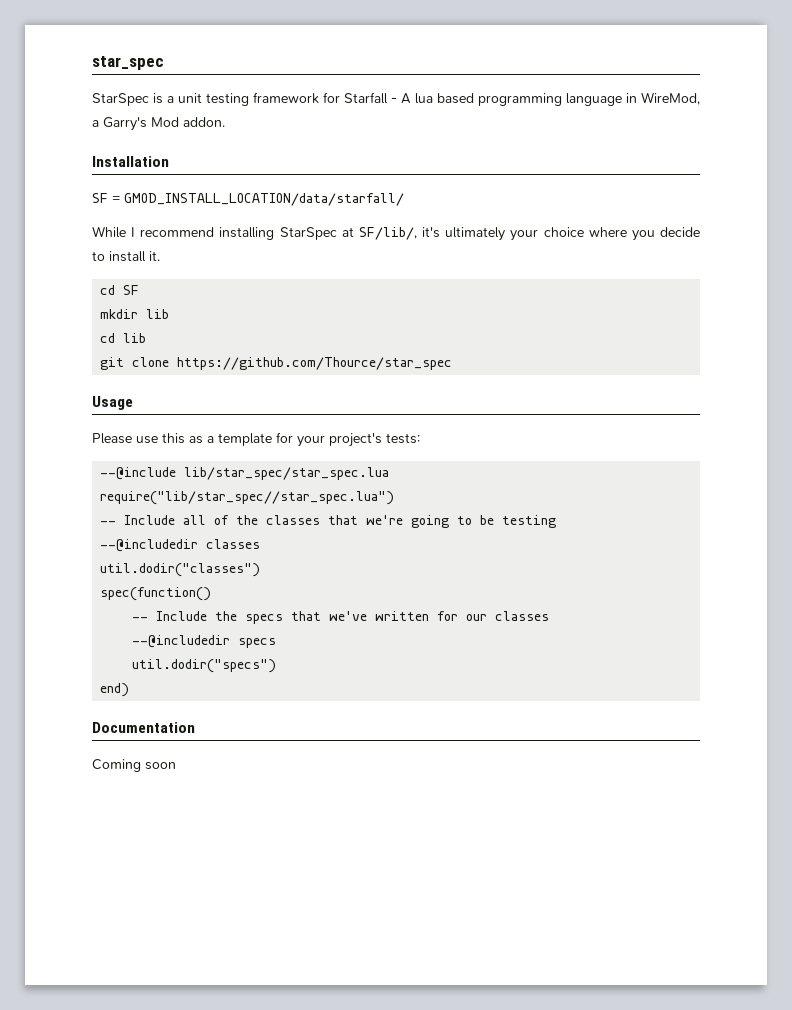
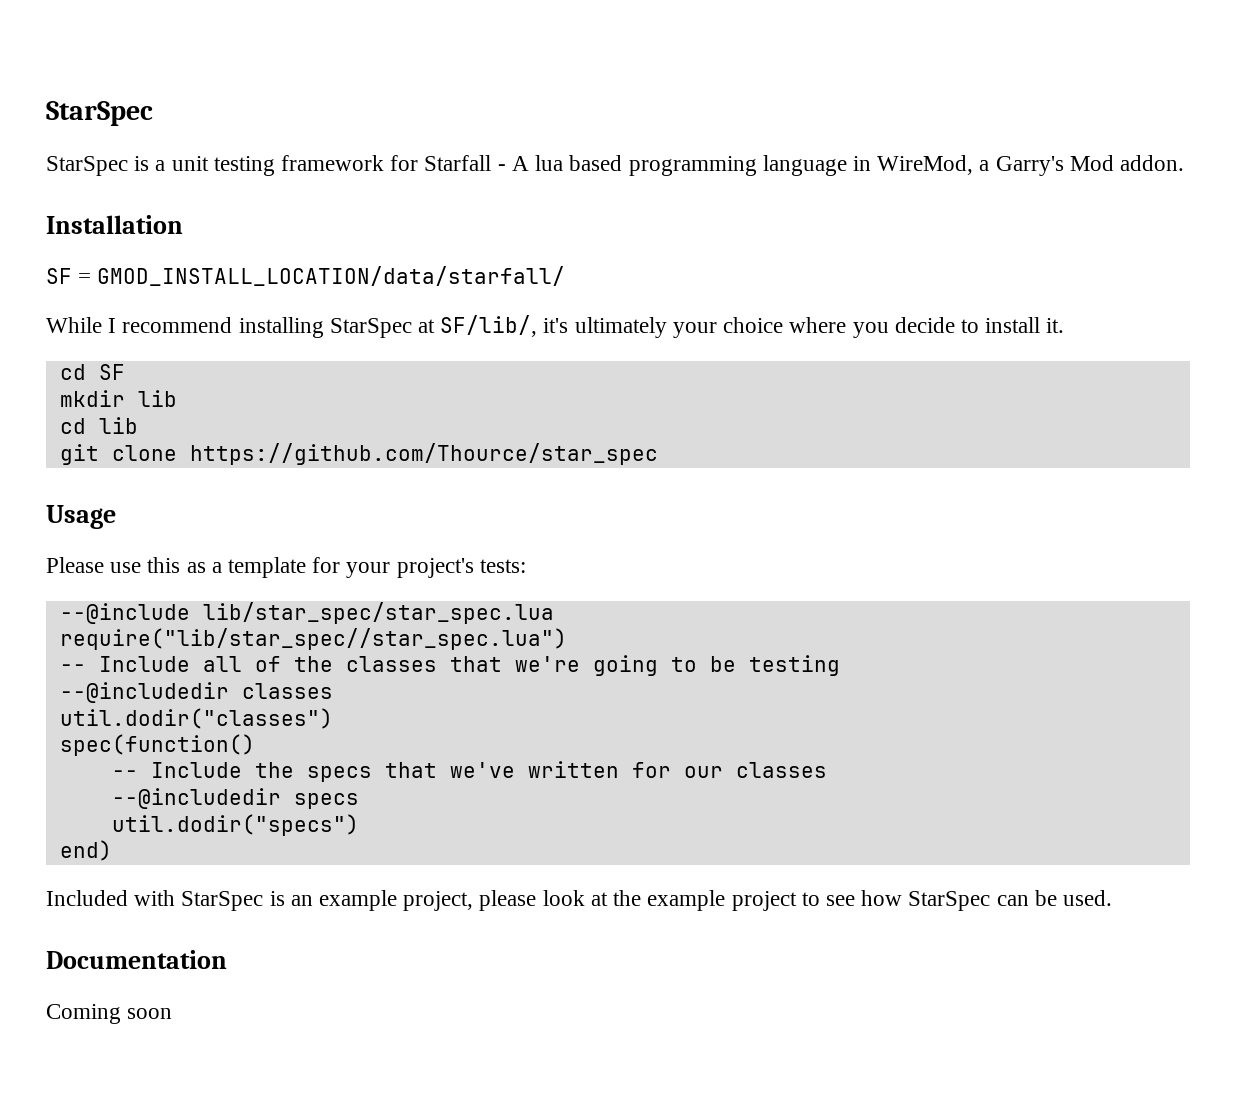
[92,56,164,70] star_spec -> [46,101,153,126] StarSpec
(130, 690) none -> [46,890,1112,911] // Included with StarSpec is an example project, please look at the example project to see how StarSpec can be used.

